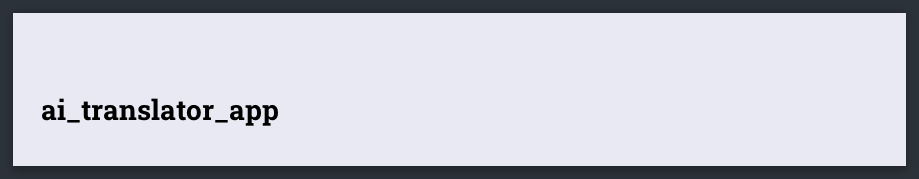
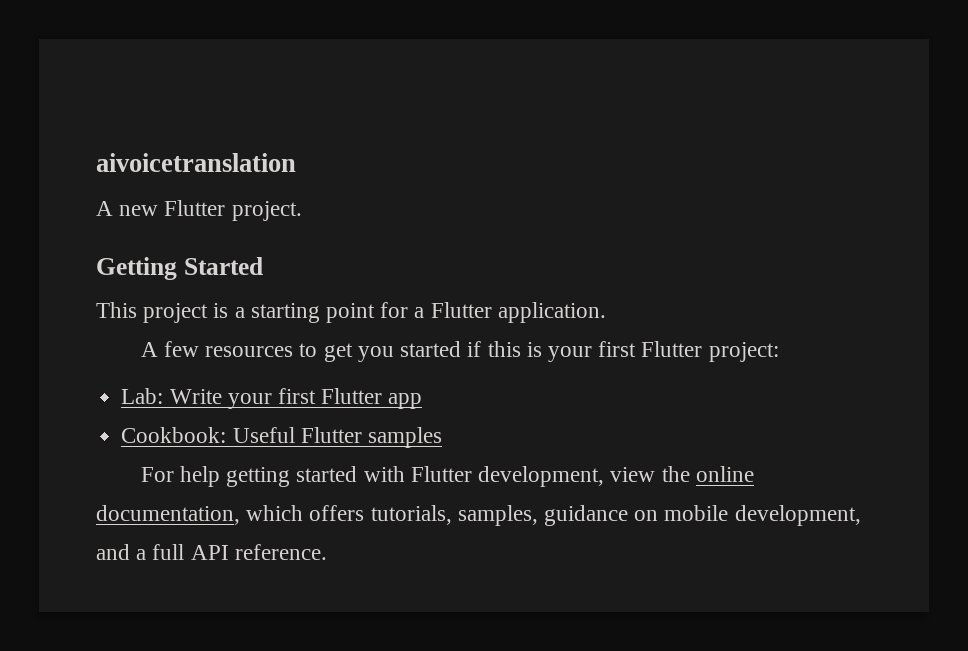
[41,98,279,126] ai_translator_app -> [96,153,296,172] [96,200,302,221] [96,257,263,280] [96,302,606,323] [140,341,779,362] [121,388,423,409] [121,427,442,448] [140,466,754,487] [96,505,861,526] [96,544,327,560] aivoicetranslation // A new Flutter project. // Getting Started // This project is a starting point for a Flutter application. // A few resources to get you started if this is your first Flutter project: // Lab: Write your first Flutter app // Cookbook: Useful Flutter samples // For help getting started with Flutter development, view the online documentation, which offers tutorials, samples, guidance on mobile development, and a full API reference.

